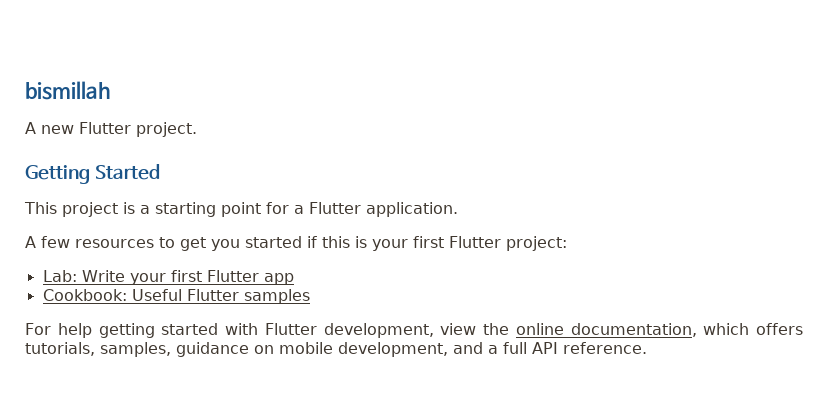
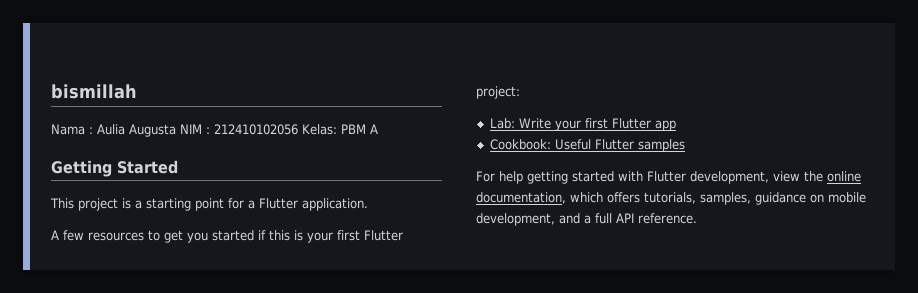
[25,122,197,137] A new Flutter project. -> [51,124,378,137] Nama : Aulia Augusta NIM : 212410102056 Kelas: PBM A

